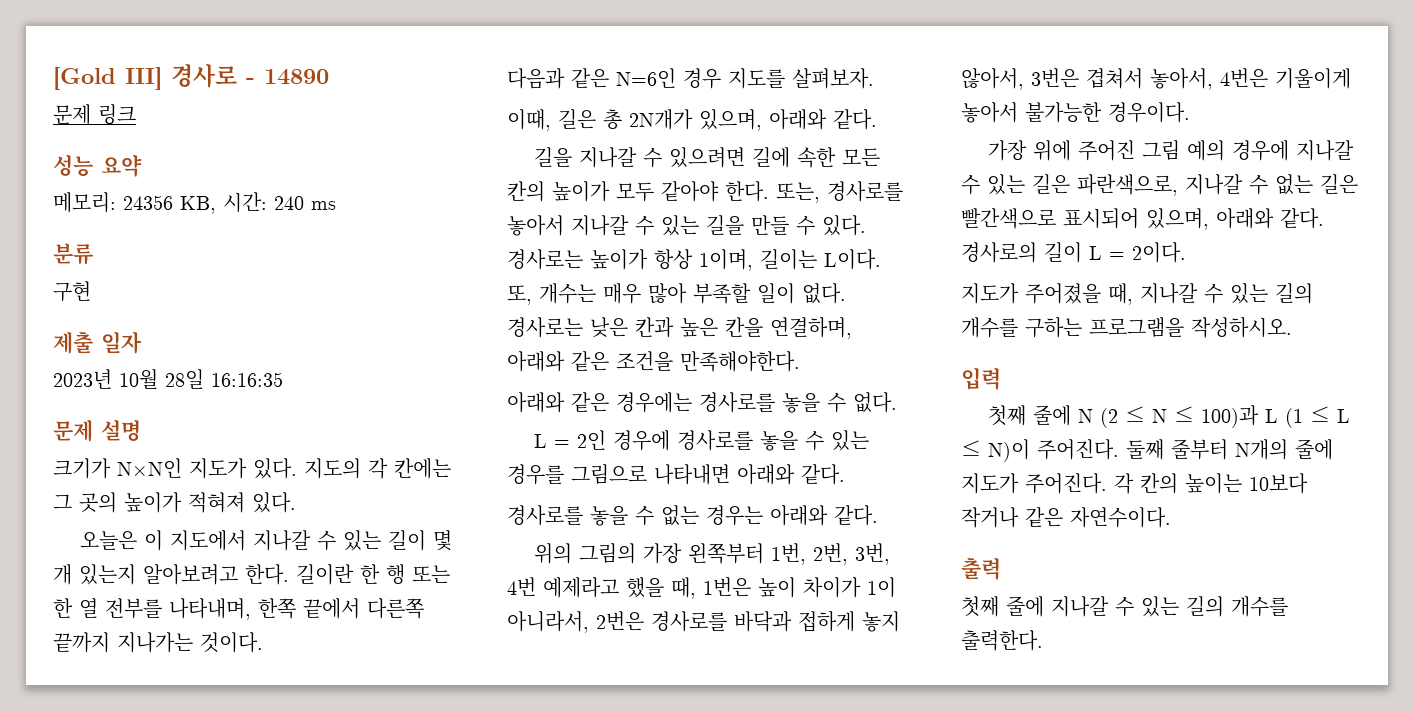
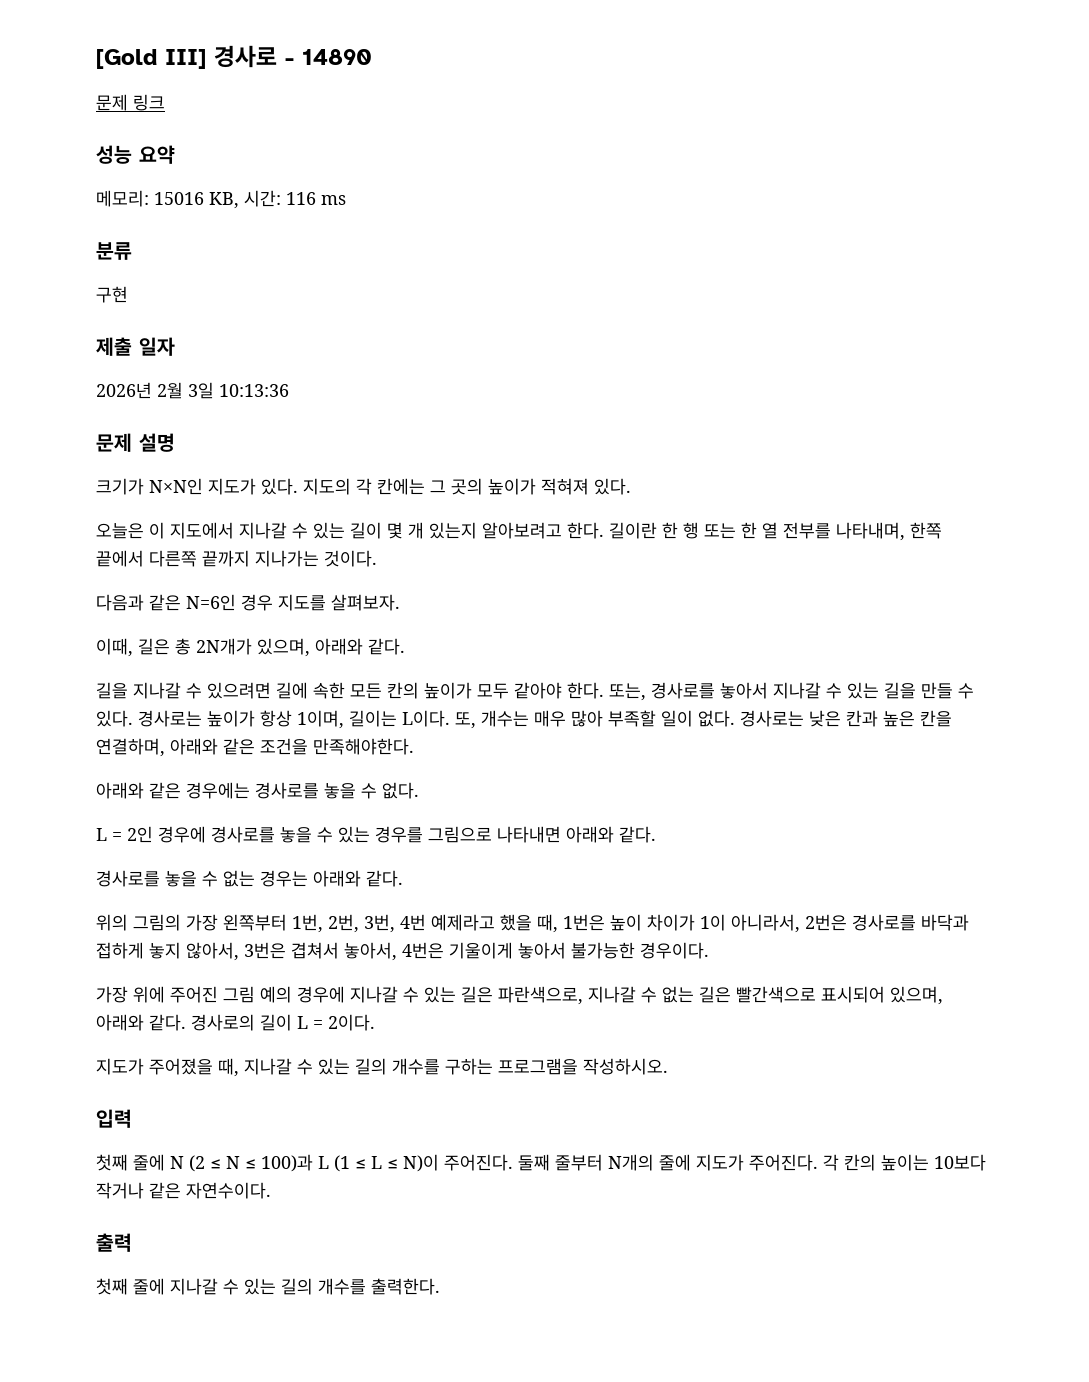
[123,195,173,210] 24356 -> [154,192,204,205] 15016
[274,196,304,210] 240 -> [286,192,316,205] 116
[53,368,283,389] 2023년 10월 28일 16:16:35 -> [96,382,289,399] 2026년 2월 3일 10:13:36

